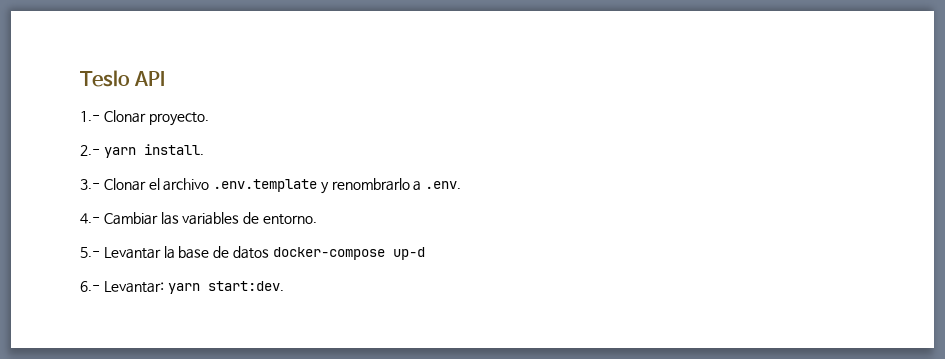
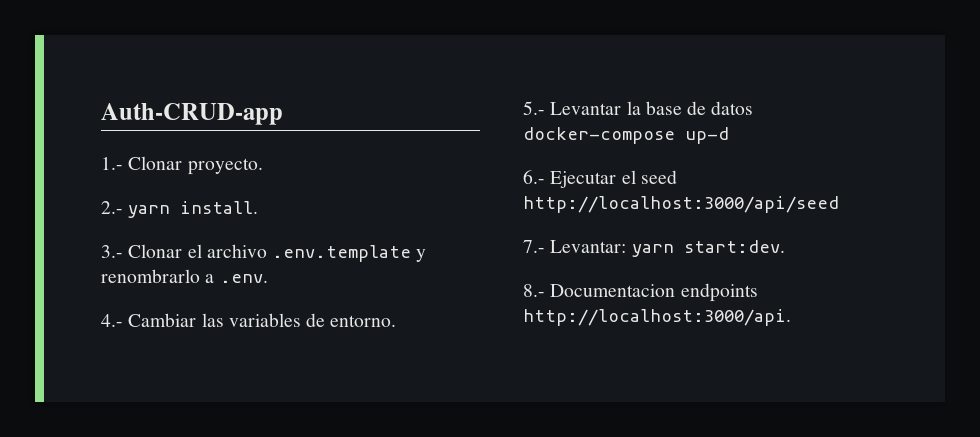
[80,70,166,87] Teslo API -> [101,103,283,125] Auth-CRUD-app
(100, 286) none -> [550,170,677,188] [523,196,839,213] [523,240,545,253] Ejecutar el seed http://localhost:3000/api/seed // 7.-
(284, 286) none -> [523,283,758,302] [523,309,791,326] // 8.- Documentacion endpoints http://localhost:3000/api.

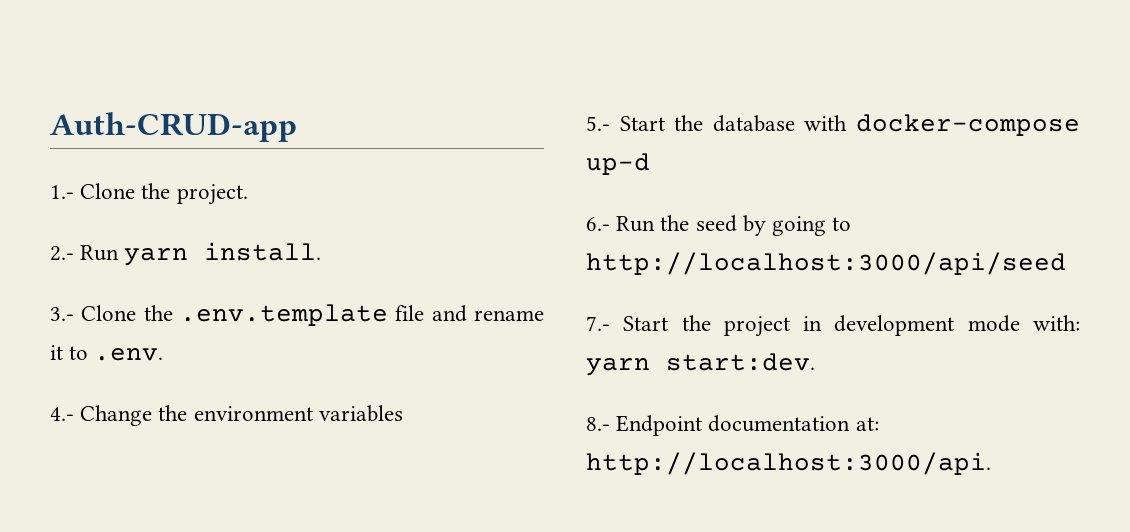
[128,156,263,175] Clonar proyecto. -> [80,183,248,205] Clone the project.
(123, 207) none -> [80,245,120,261] Run
[128,244,427,262] [101,269,215,283] Clonar el archivo .env.template y renombrarlo a -> [81,304,544,326] [50,345,89,360] Clone the .env.template file and rename it to
[128,313,224,327] Cambiar las -> [80,405,313,426] Change the environment
[306,313,397,327] de entorno. -> (403, 413) none
[550,101,754,115] [523,127,729,144] [523,170,677,188] [523,196,839,213] [523,240,627,253] Levantar la base de datos docker-compose up-d // 6.- Ejecutar el seed http://localhost:3000/api/seed // 7.- Levantar: -> [619,114,1080,136] [586,153,650,175] [586,215,852,236] [586,252,1066,275] [586,315,1080,337] Start the database with docker-compose up-d // 6.- Run the seed by going to http://localhost:3000/api/seed // 7.- Start the project in development mode with:
[550,283,758,302] Documentacion endpoints -> [616,415,879,436] Endpoint documentation at:

